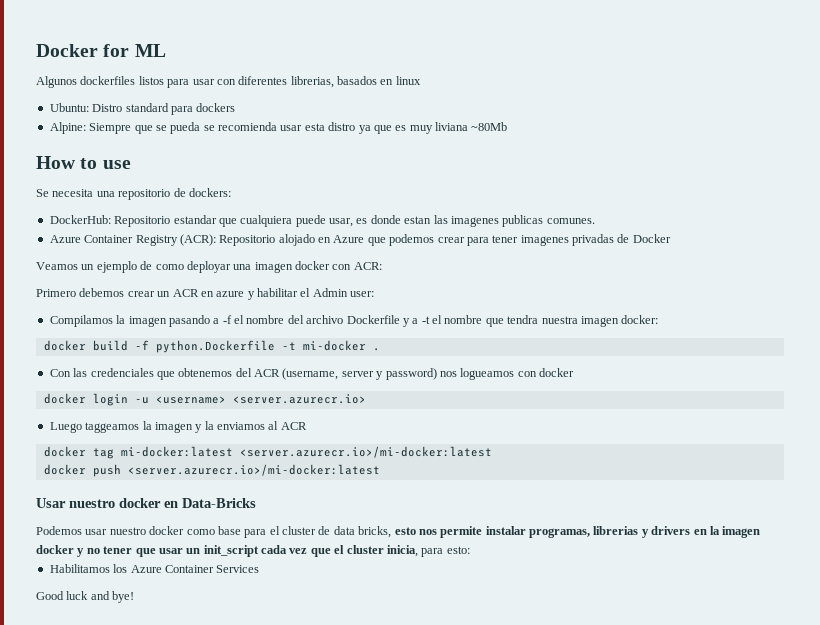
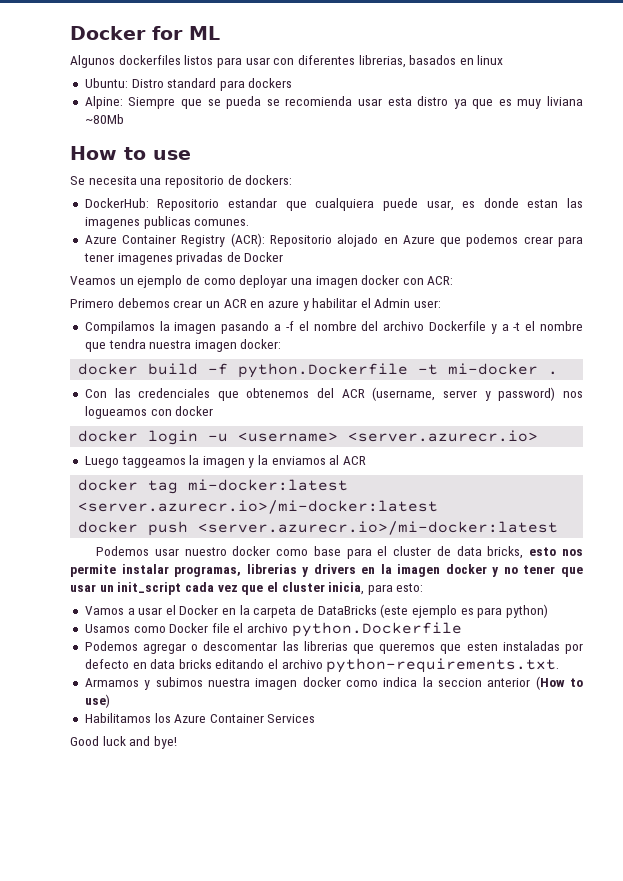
[36,498,256,508] // Usar nuestro docker en Data-Bricks -> (559, 528) none
(470, 550) none -> [84,604,548,618] [84,622,462,637] [84,641,583,654] [84,658,560,673] [84,676,583,690] [84,694,110,708] // Vamos a usar el Docker en la carpeta de DataBricks (este ejemplo es para python) // Usamos como Docker file el archivo python.Dockerfile // Podemos agregar o descomentar las librerias que queremos que esten instaladas por defecto en data bricks editando el archivo python-requirements.txt. // Armamos y subimos nuestra imagen docker como indica la seccion anterior (How to use)

